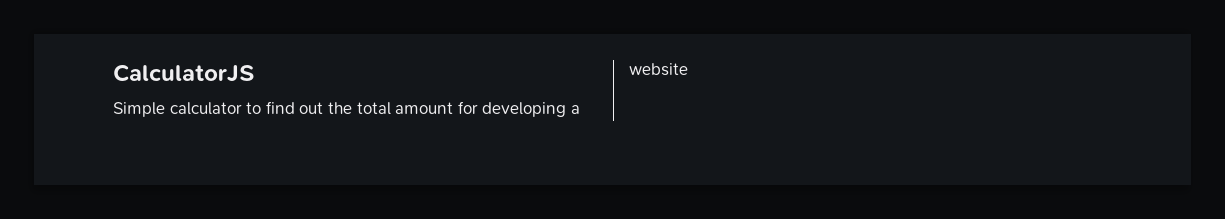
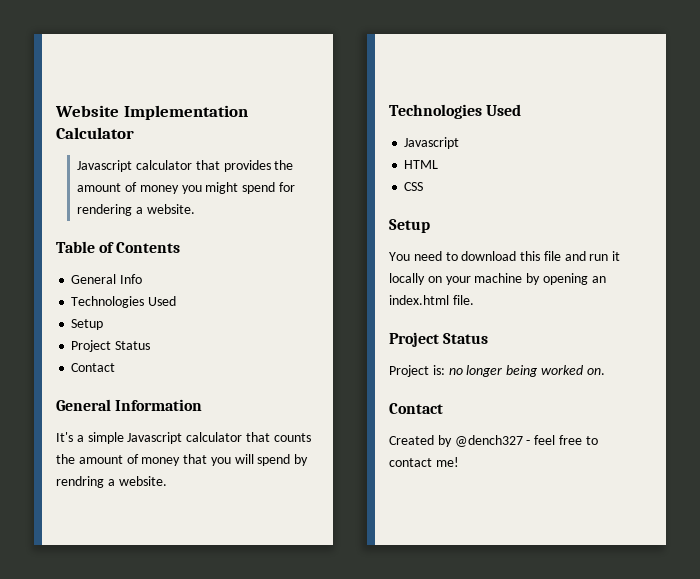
[113,64,254,83] [113,101,580,117] [629,63,688,76] CalculatorJS // Simple calculator to find out the total amount for developing a website -> [55,105,248,120] [56,127,134,139] [77,160,294,172] [77,182,295,194] [77,204,195,216] [56,241,181,253] [71,274,143,284] [71,296,177,308] [71,319,104,330] [71,340,151,352] [71,363,116,372] [56,399,203,411] [56,432,311,444] [56,454,309,466] [56,476,167,488] [389,104,522,119] [404,137,460,149] [404,160,439,169] [404,182,424,191] [389,219,430,233] [389,251,621,261] [389,273,606,285] [389,295,474,305] [389,332,489,347] [389,365,605,377] [389,403,443,414] [389,435,598,447] [389,457,459,467] Website Implementation Calculator // Javascript calculator that provides the amount of money you might spend for rendering a website. // Table of Contents // General Info // Technologies Used // Setup // Project Status // Contact // General Information // It's a simple Javascript calculator that counts the amount of money that you will spend by rendring a website. // Technologies Used // Javascript // HTML // CSS // Setup // You need to download this file and run it locally on your machine by opening an index.html file. // Project Status // Project is: no longer being worked on. // Contact // Created by @dench327 - feel free to contact me!

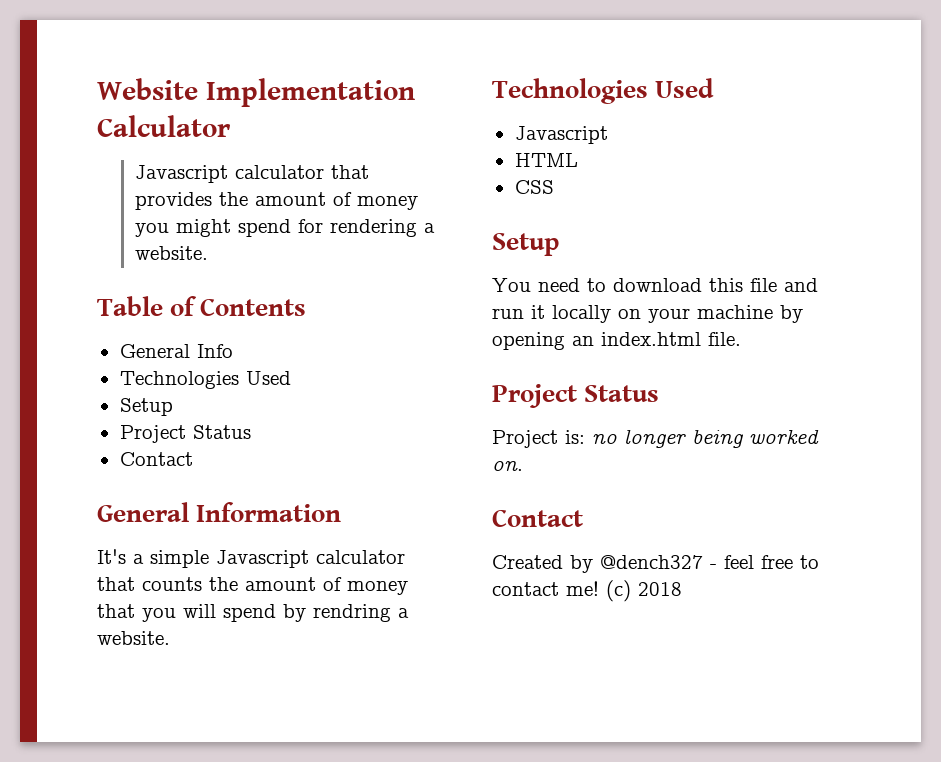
(459, 462) none -> [606,580,682,602] (c) 2018

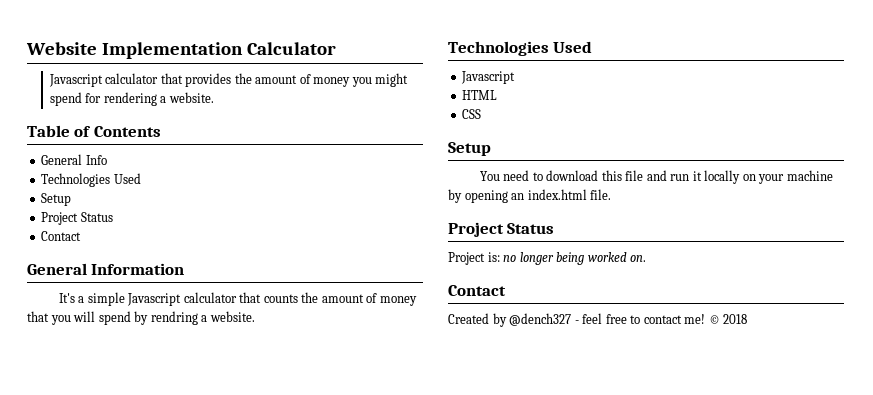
[606,580,631,602] (c) -> [708,315,720,324] ©

